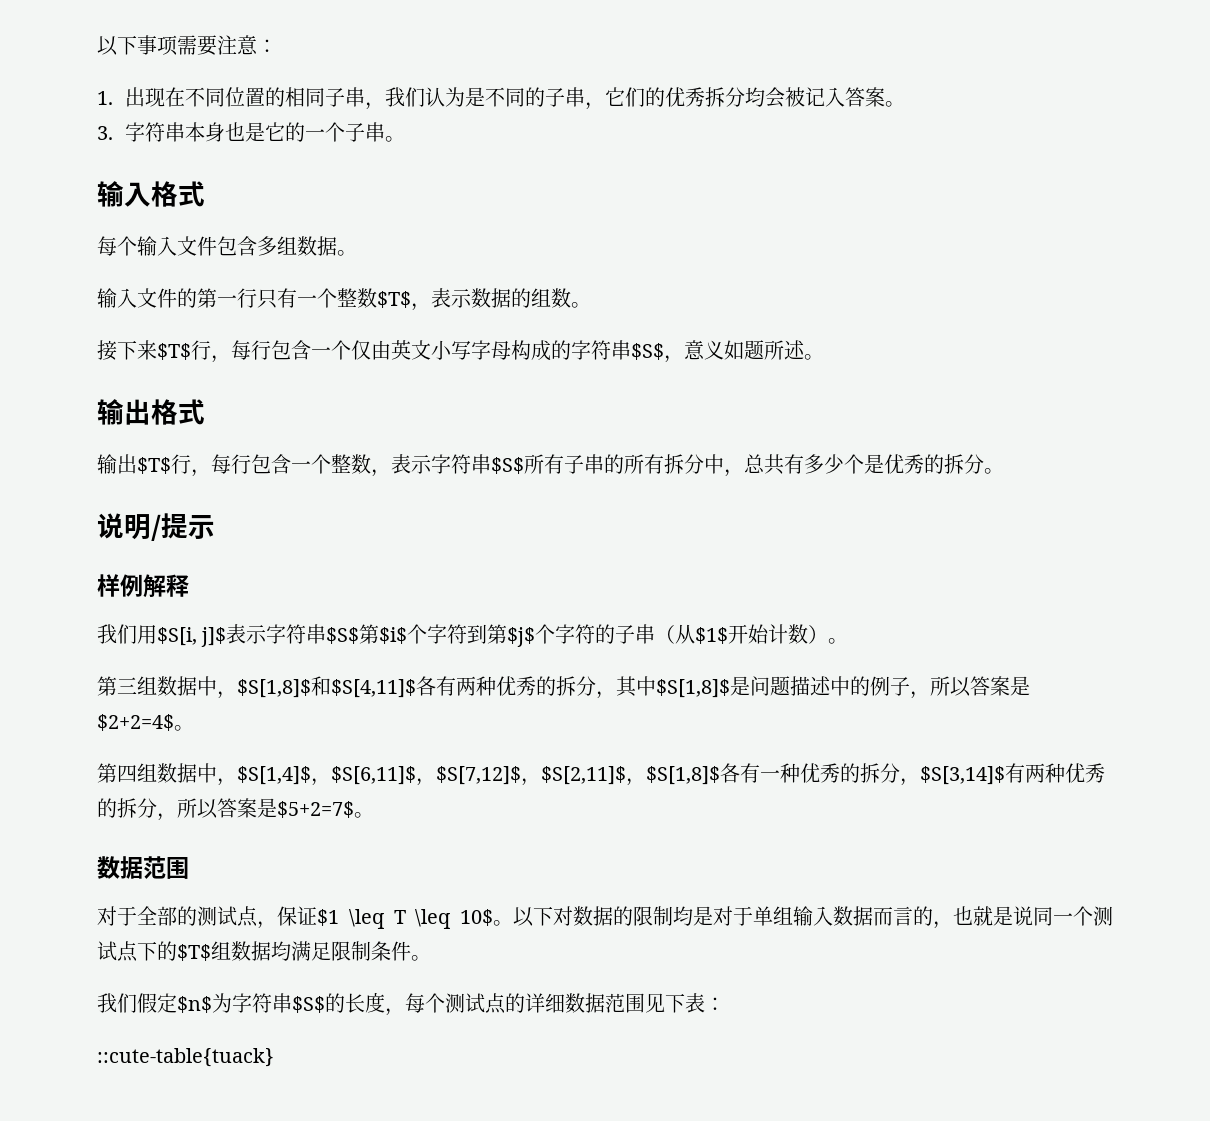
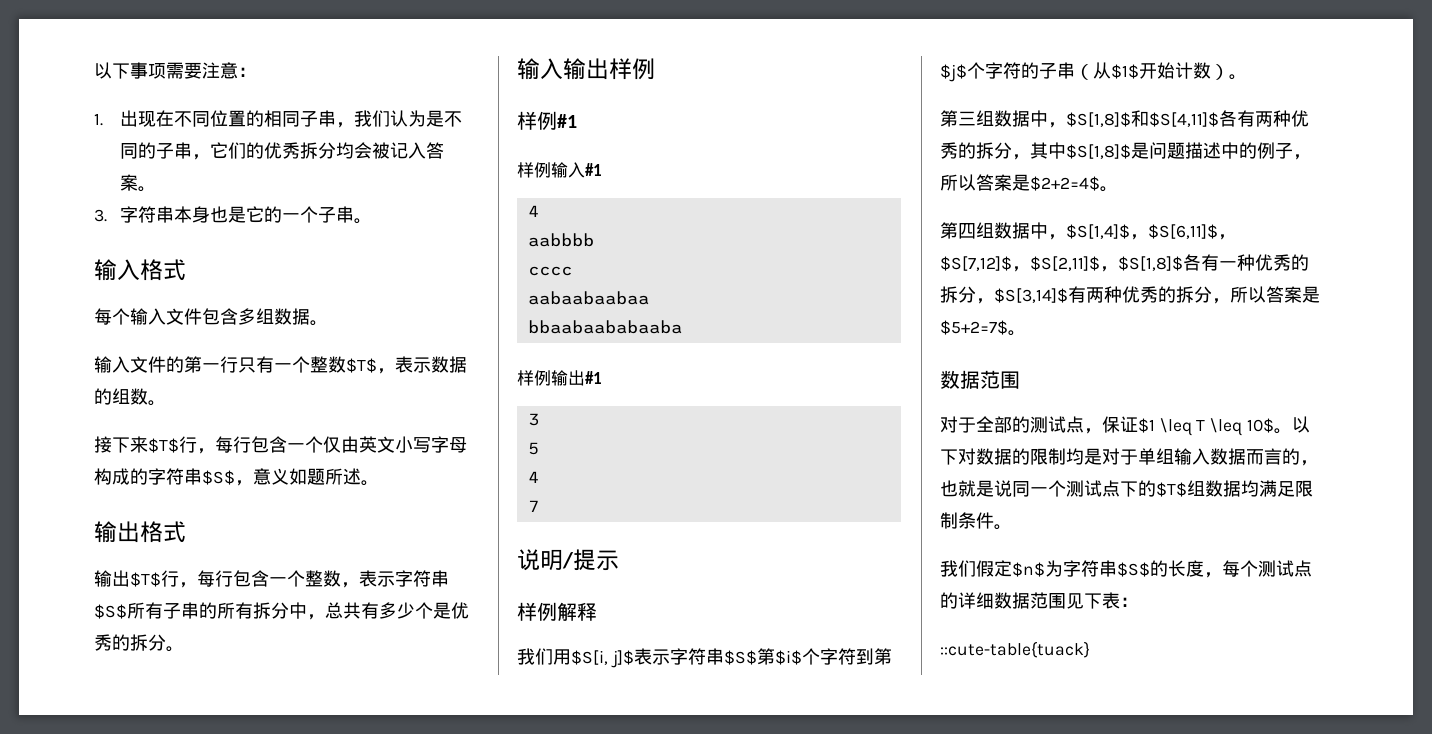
(1004, 471) none -> [517,58,655,80] [517,111,577,130] [517,162,602,178] [527,205,539,217] [527,233,594,247] [527,266,572,276] [527,291,649,305] [527,320,682,334] [517,370,602,386] [527,413,539,426] [527,442,539,455] [527,471,539,483] [527,500,539,512] // 输入输出样例 // 样例#1 // 样例输入#1 // 4 // aabbbb // cccc // aabaabaabaa // bbaabaababaaba // 样例输出#1 // 3 // 5 // 4 // 7

